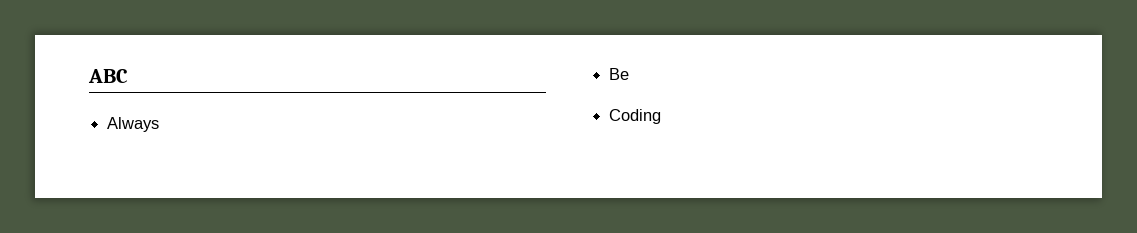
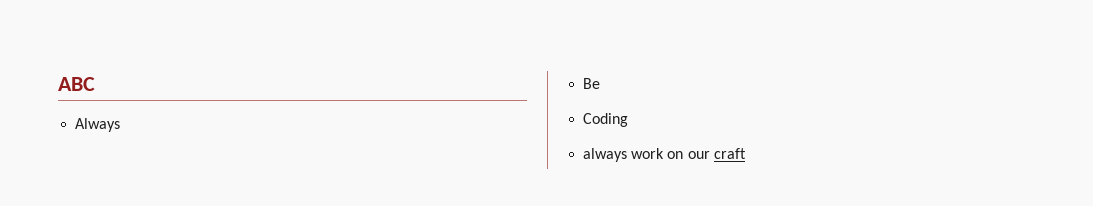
(662, 116) none -> [583,148,746,162] // always work on our craft

